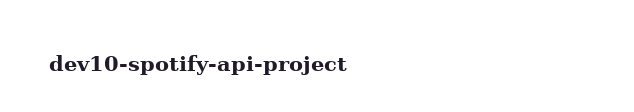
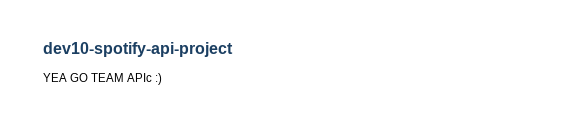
(347, 65) none -> [43,73,163,85] // YEA GO TEAM APIc :)

